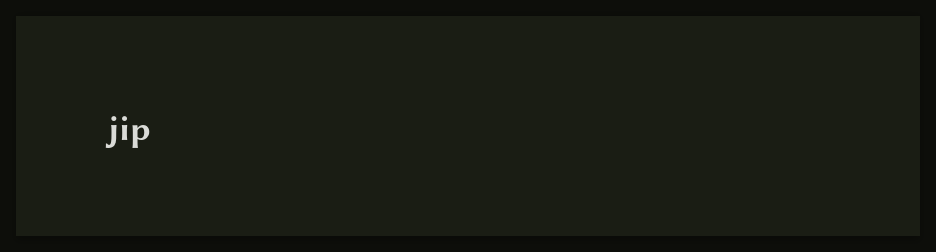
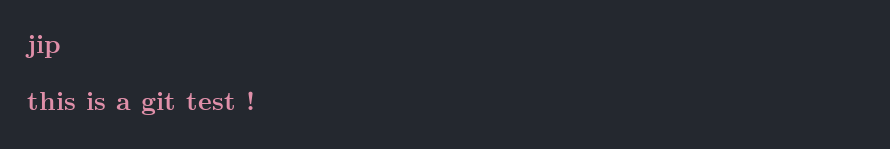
(151, 132) none -> [27,91,255,115] // this is a git test !

